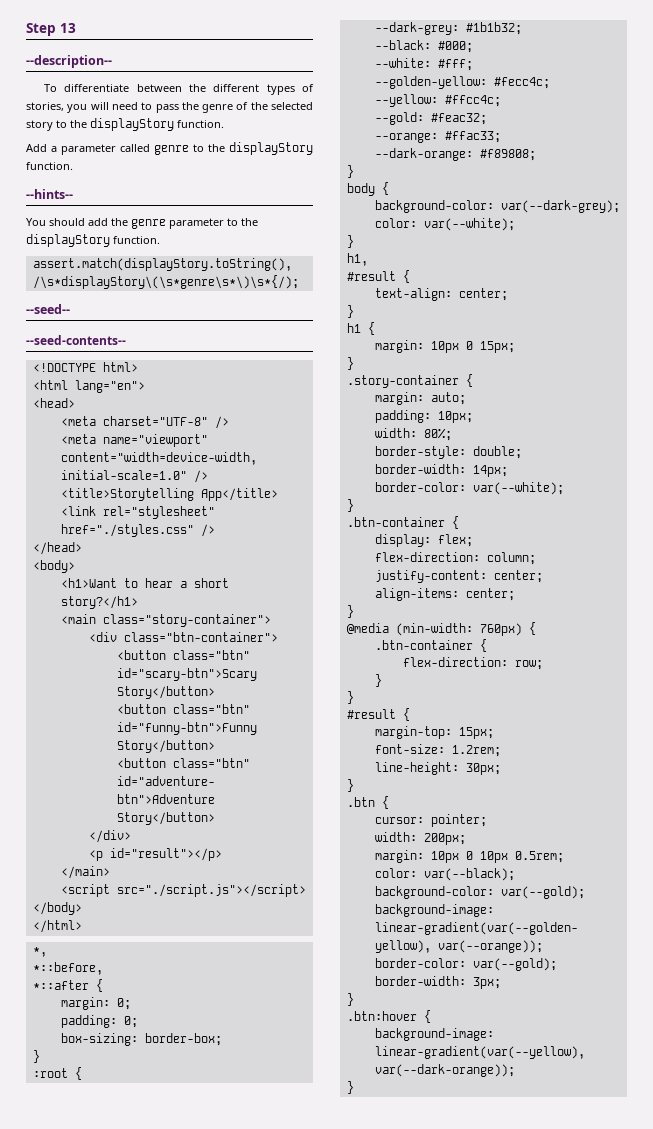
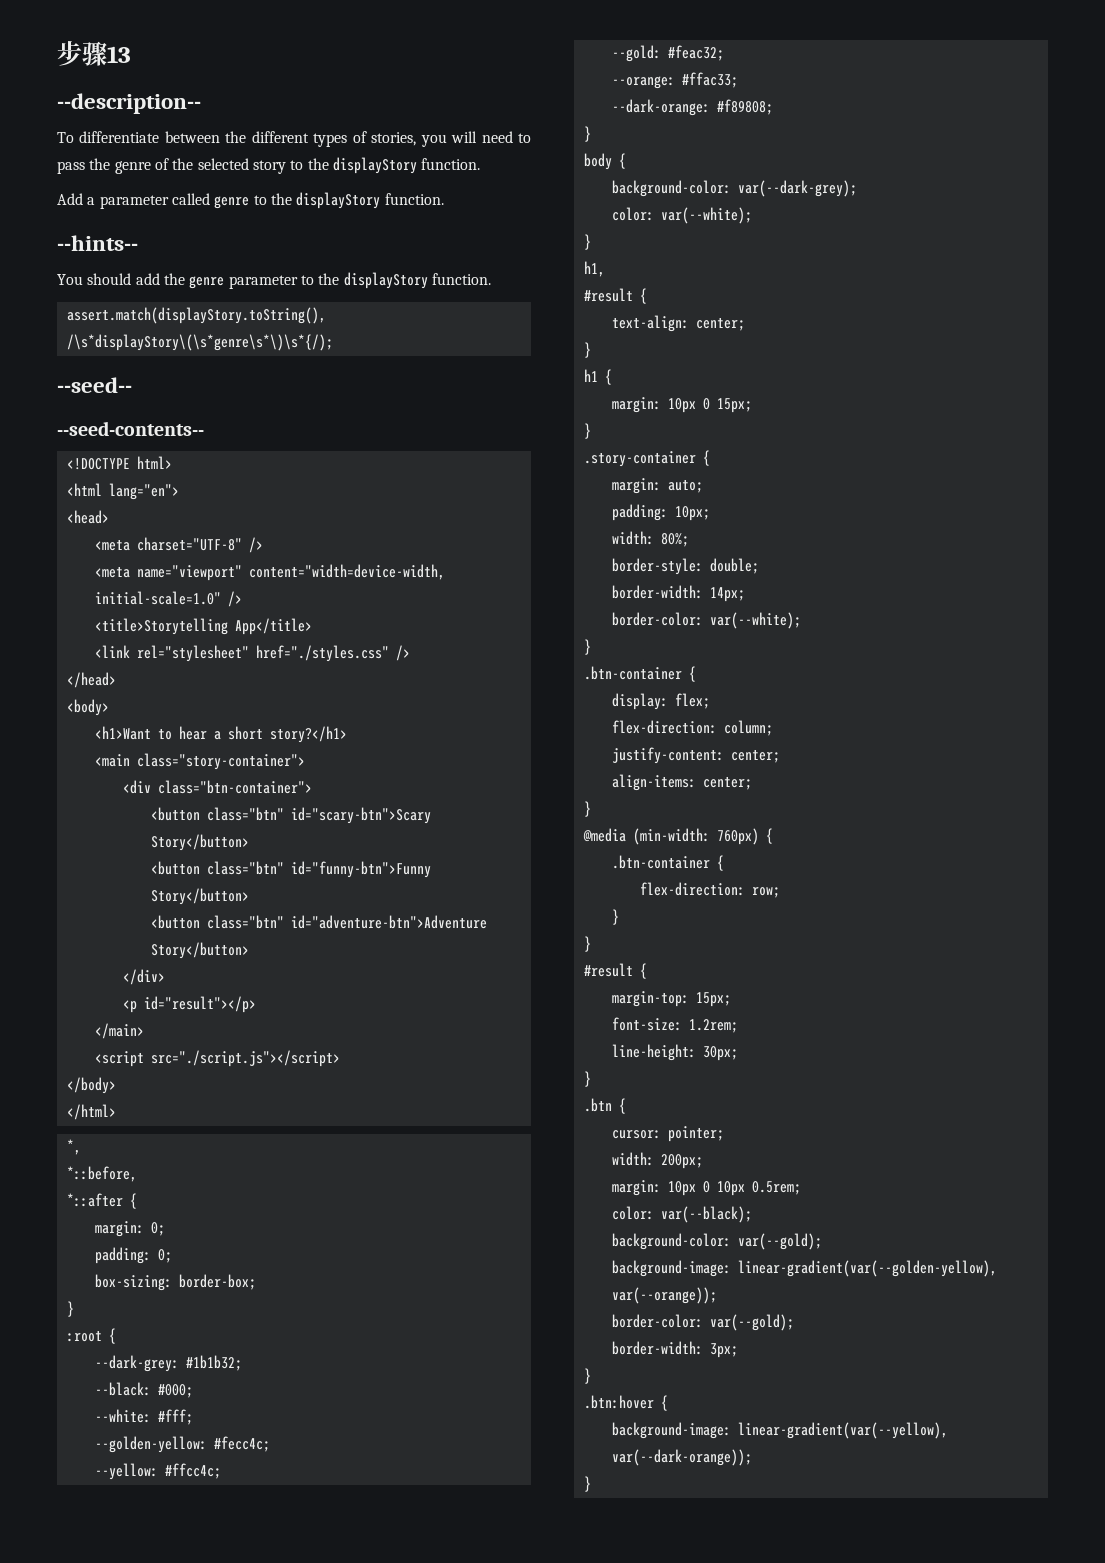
[26,23,56,36] Step -> [57,41,107,66] 步骤

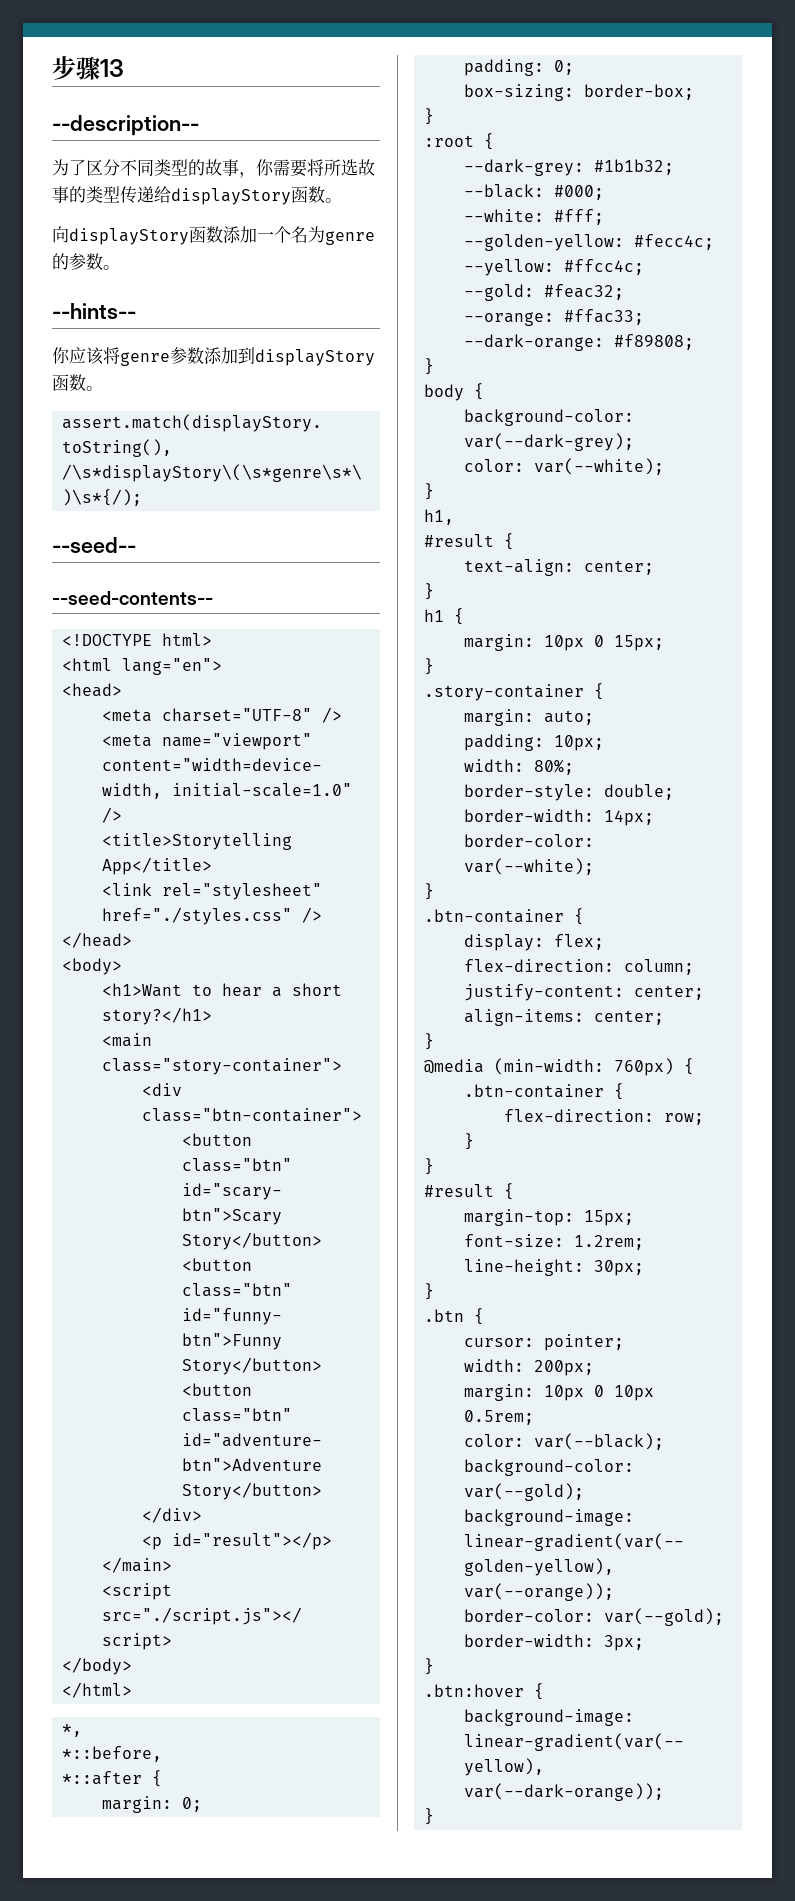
[57,131,531,147] [57,157,481,174] [57,192,444,209] [57,235,138,251] [57,272,491,289] To differentiate between the different types of stories, you will need to pass the genre of the selected story to the displayStory function. // Add a parameter called genre to the displayStory function. // --hints-- // You should add the genre parameter to the displayStory function. -> [52,159,375,178] [52,186,342,205] [52,226,375,245] [52,253,120,270] [52,303,136,319] [52,347,375,366] [52,374,103,391] 为了区分不同类型的故事，你需要将所选故事的类型传递给displayStory函数。 // 向displayStory函数添加一个名为genre的参数。 // --hints-- // 你应该将genre参数添加到displayStory函数。

